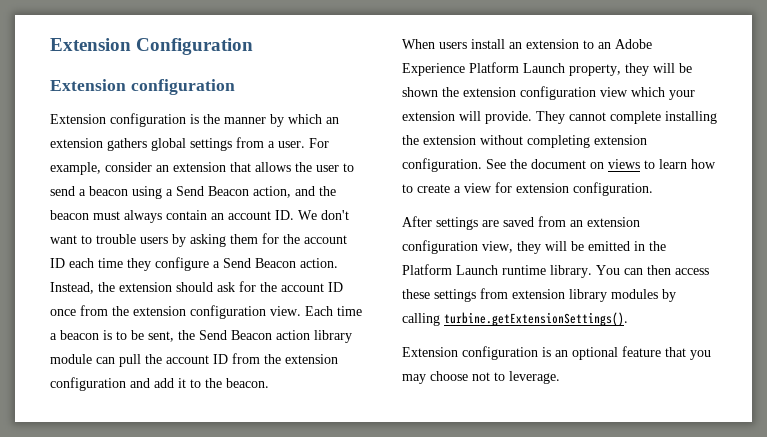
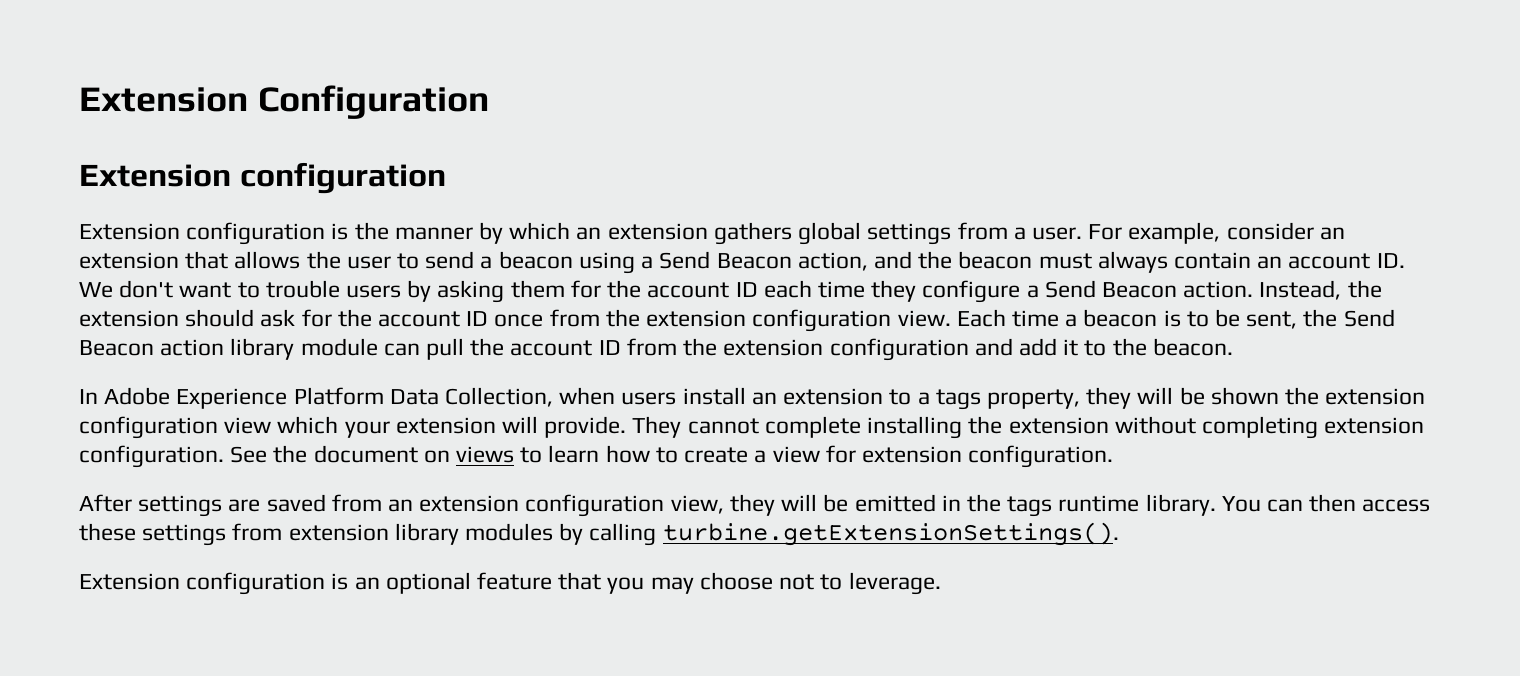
[402,39,435,49] When -> [79,387,616,409] In Adobe Experience Platform Data Collection, when
[598,39,652,49] [402,62,565,76] an Adobe Experience Platform Launch -> [917,389,981,410] a tags
[402,264,498,275] Platform Launch -> [1007,496,1053,517] tags

